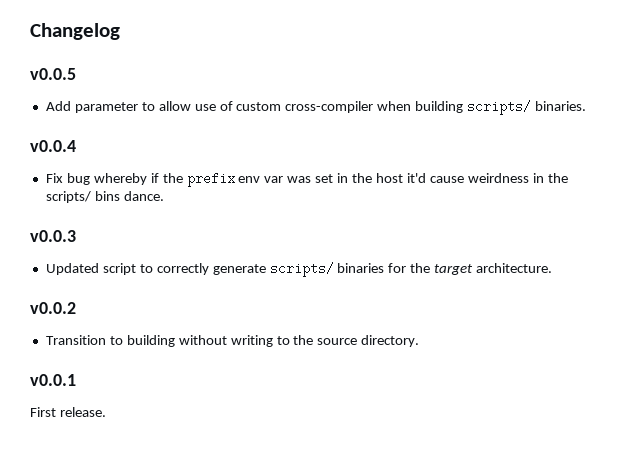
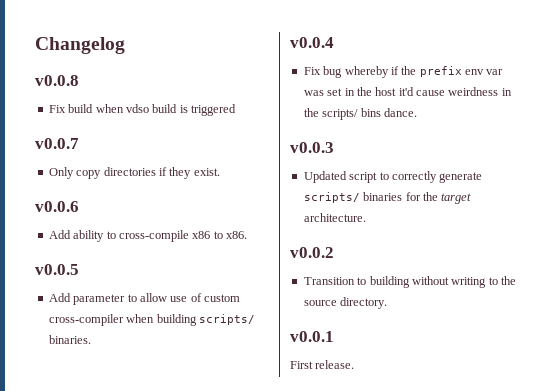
(120, 31) none -> [35,75,79,86] [48,104,236,116] [35,138,79,149] [48,167,220,179] [35,201,79,212] [48,230,247,242] // v0.0.8 // Fix build when vdso build is triggered // v0.0.7 // Only copy directories if they exist. // v0.0.6 // Add ability to cross-compile x86 to x86.

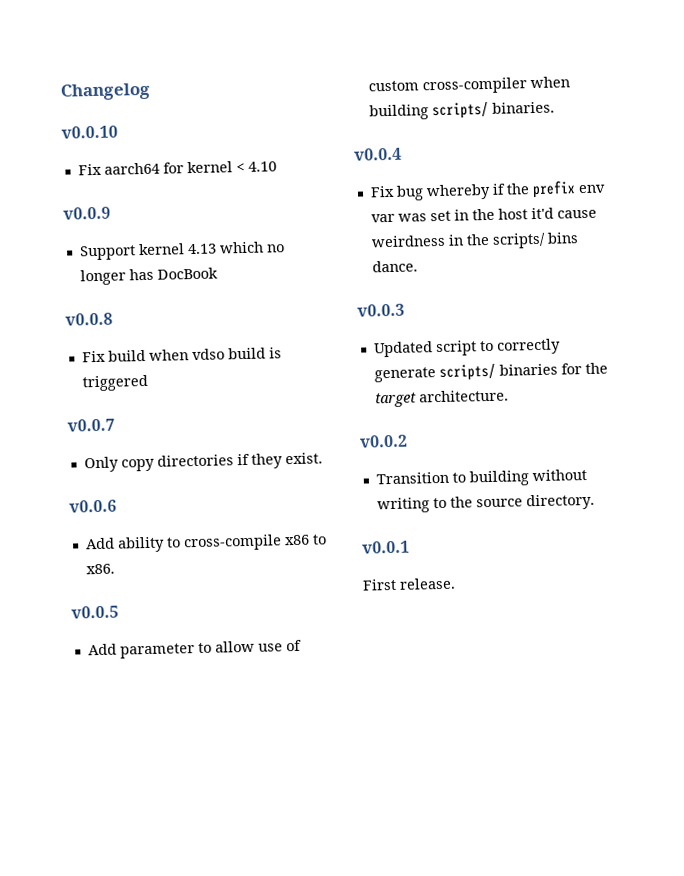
(125, 45) none -> [61,125,118,139] [77,161,277,176] [63,206,111,220] [79,241,285,261] [79,267,218,286] // v0.0.10 // Fix aarch64 for kernel < 4.10 // v0.0.9 // Support kernel 4.13 which no longer has DocBook

